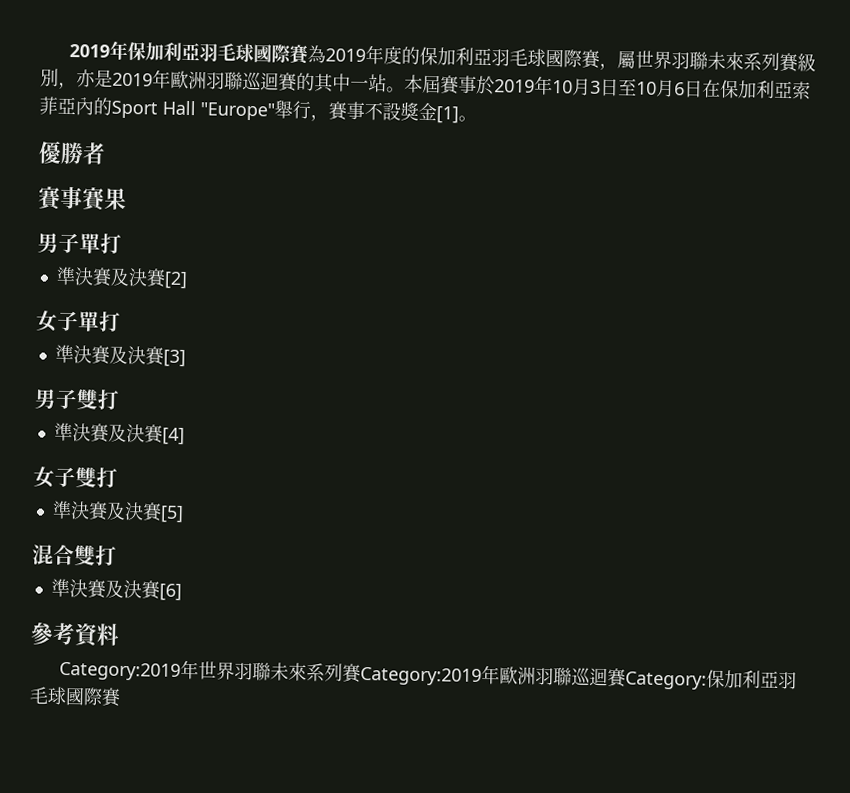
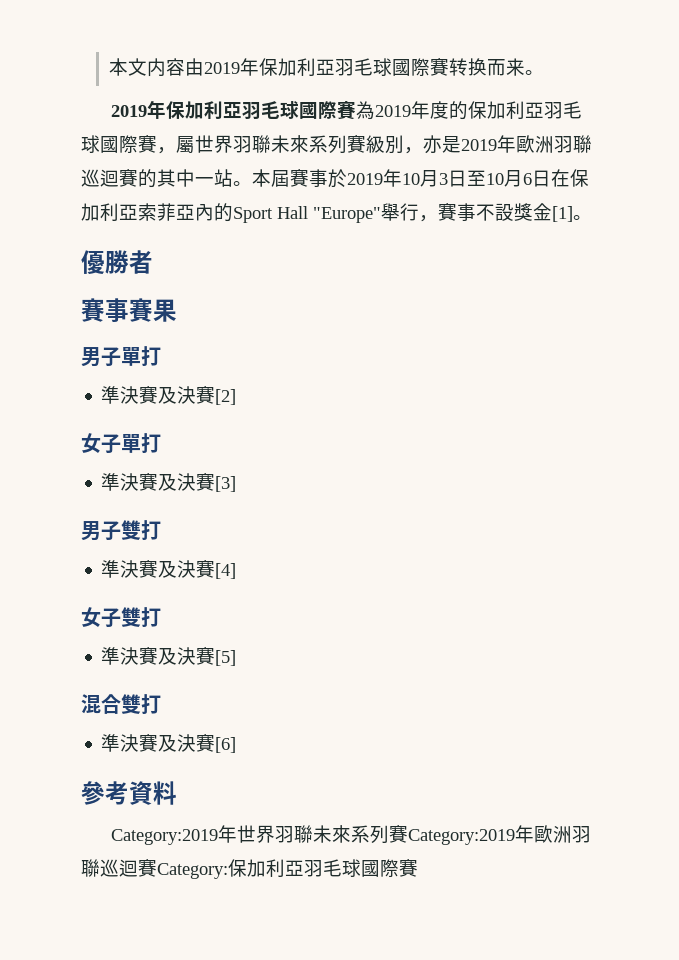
(68, 50) none -> [109,58,545,77] 本文内容由2019年保加利亞羽毛球國際賽转换而来。 //

